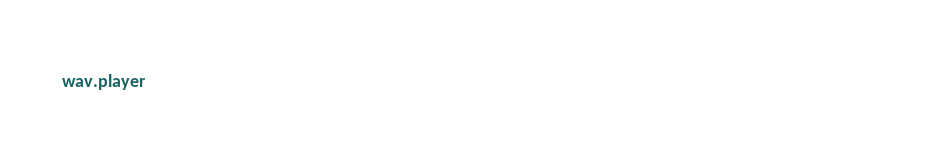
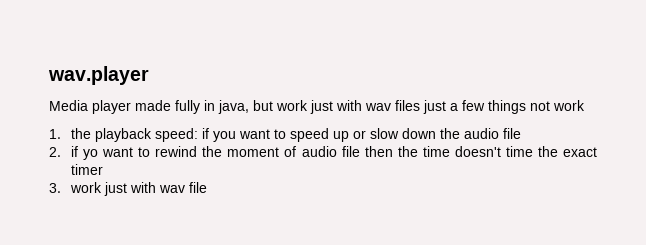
(146, 82) none -> [49,100,585,114] [49,128,522,142] [49,146,598,160] [71,164,104,175] [49,182,208,196] // Media player made fully in java, but work just with wav files just a few things not work // 1. the playback speed: if you want to speed up or slow down the audio file // 2. if yo want to rewind the moment of audio file then the time doesn't time the exact timer // 3. work just with wav file

